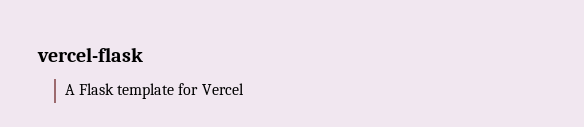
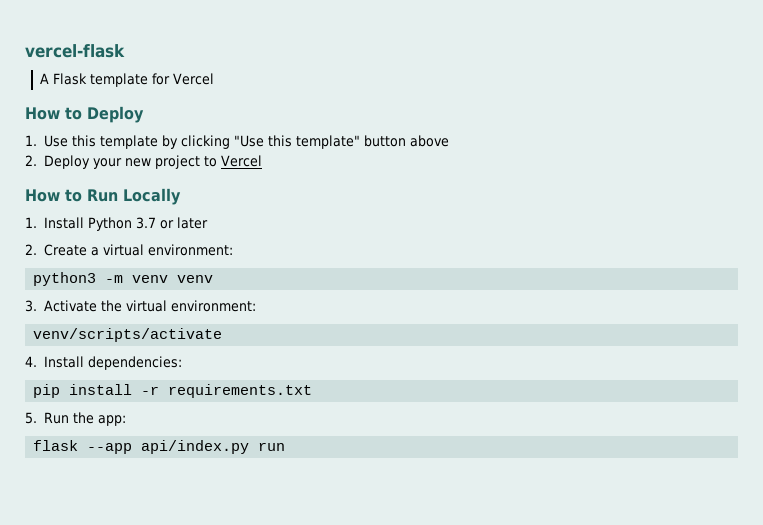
(244, 89) none -> [25,106,144,123] [25,135,449,149] [25,155,262,169] [25,188,181,205] [25,217,208,231] [25,244,233,256] [33,272,214,286] [25,300,256,312] [33,328,223,342] [25,356,182,370] [33,384,313,398] [25,412,126,426] [33,440,286,454] // How to Deploy // 1. Use this template by clicking "Use this template" button above // 2. Deploy your new project to Vercel // How to Run Locally // 1. Install Python 3.7 or later // 2. Create a virtual environment: // python3 -m venv venv // 3. Activate the virtual environment: // venv/scripts/activate // 4. Install dependencies: // pip install -r requirements.txt // 5. Run the app: // flask --app api/index.py run

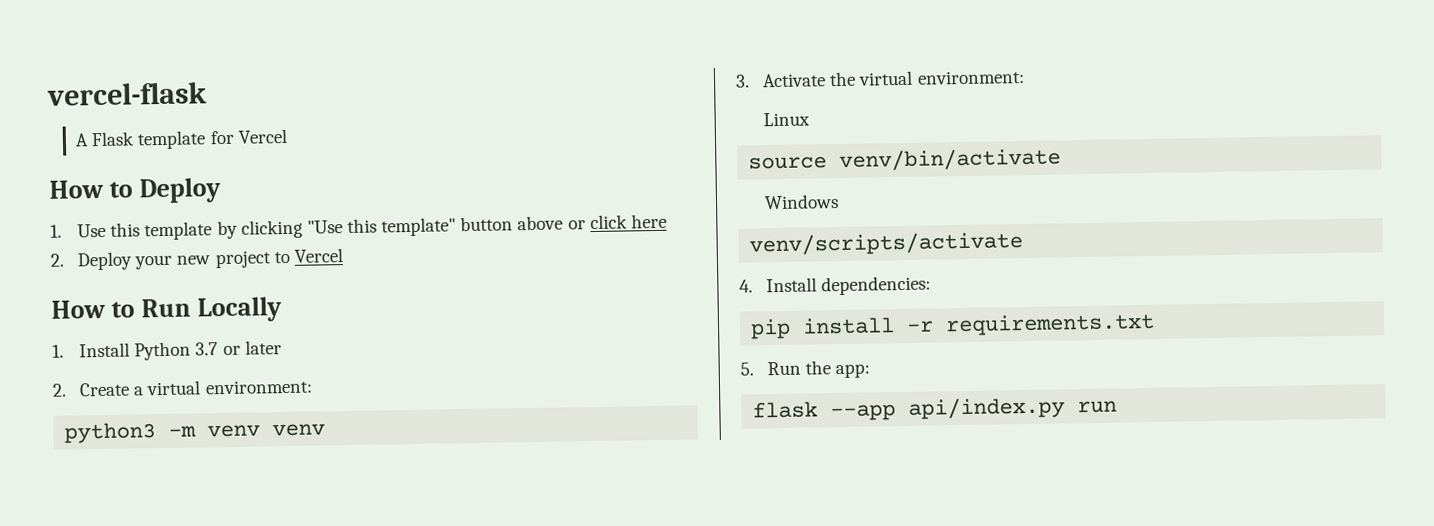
(449, 141) none -> [567,213,667,230] or click here
(256, 306) none -> [763,112,811,127] [748,147,1062,171] [764,194,840,210] // Linux // source venv/bin/activate // Windows

